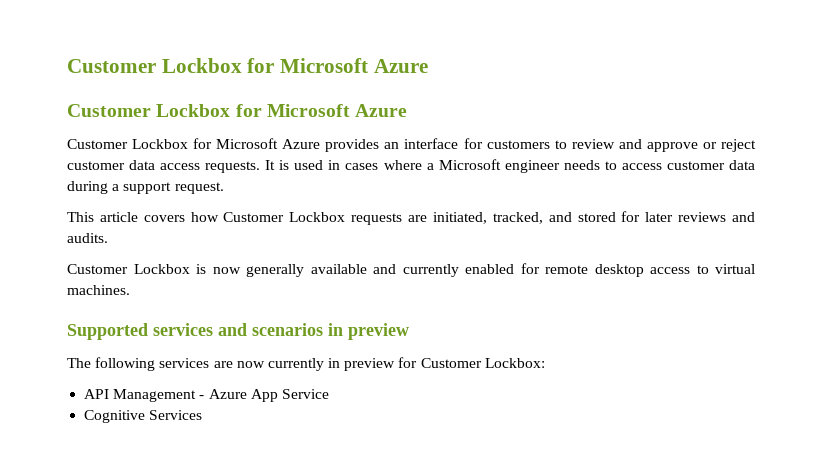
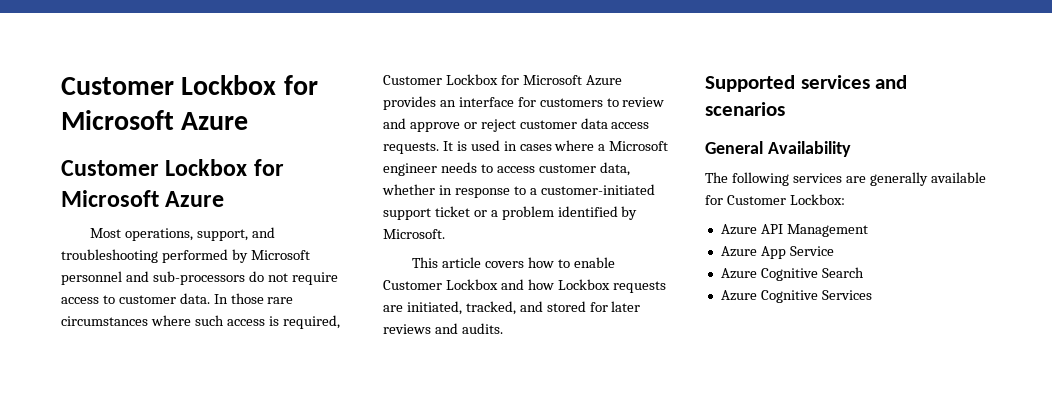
(408, 110) none -> [89,227,275,241] [61,249,310,263] [61,271,338,285] [61,293,294,304] [61,315,340,329] Most operations, support, and troubleshooting performed by Microsoft personnel and sub-processors do not require access to customer data. In those rare circumstances where such access is required,
[728,160,755,170] [67,181,224,194] [67,212,285,222] data during a support request. // This article covers how Customer -> [599,162,630,176] [382,184,655,198] [383,206,638,220] [383,229,445,239] [411,257,615,268] [383,279,554,290] data, whether in response to a customer-initiated support ticket or a problem identified by Microsoft. // This article covers how to enable Customer Lockbox and how
[67,263,755,277] [67,285,130,295] // Customer Lockbox is now generally available and currently enabled for remote desktop access to virtual machines. -> (503, 328) none
[328,323,409,340] in preview -> [705,141,851,157] // General Availability
[236,358,396,371] now currently in preview -> [869,172,986,186] generally available
(545, 363) none -> [720,224,757,235] Azure
[199,395,205,399] - -> (868, 230) //
(329, 394) none -> [720,267,864,281] [720,290,757,301] Azure Cognitive Search // Azure

